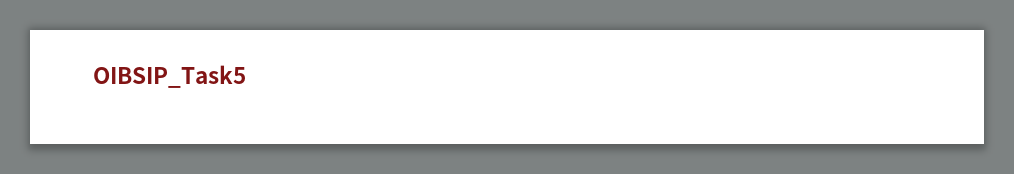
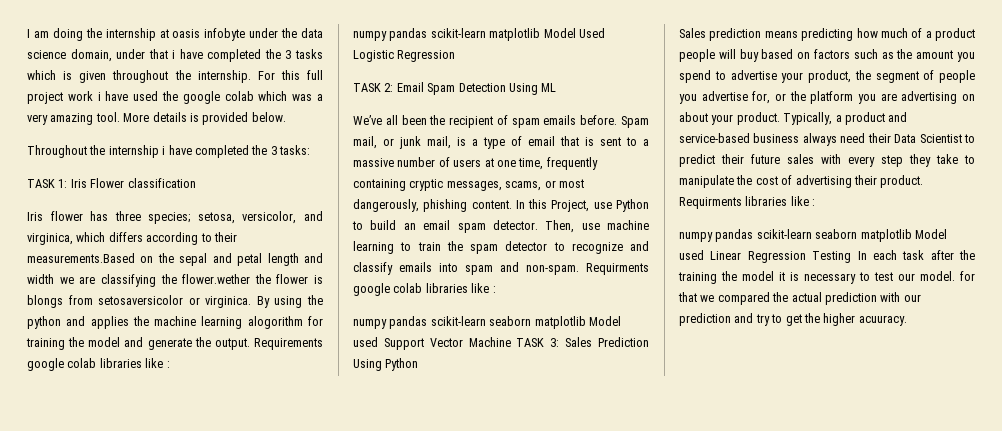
[93,65,246,88] OIBSIP_Task5 -> [27,28,323,41] [27,49,323,62] [27,70,323,83] [27,91,324,104] [27,112,286,125] [27,145,310,158] [27,178,196,188] [27,211,323,224] [27,232,237,245] [27,253,323,266] [27,274,323,287] [27,295,323,308] [27,316,323,329] [26,337,323,350] [27,358,170,371] [353,28,605,41] [353,50,456,62] [353,82,557,95] [353,115,649,128] [353,136,649,149] [353,157,598,170] [353,179,584,191] [353,199,649,212] [352,220,649,233] [353,241,649,254] [353,262,649,275] [353,283,496,296] [353,316,621,329] [353,337,649,350] [353,358,419,371] [679,28,975,41] [679,49,975,62] [679,70,975,83] [679,91,975,104] [679,112,908,125] [679,133,975,146] [679,154,975,167] [679,175,924,188] [679,196,816,209] [679,229,947,242] [679,250,975,263] [678,271,975,284] [678,292,921,305] [679,313,907,326] I am doing the internship at oasis infobyte under the data science domain, under that i have completed the 3 tasks which is given throughout the internship. For this full project work i have used the google colab which was a very amazing tool. More details is provided below. // Throughout the internship i have completed the 3 tasks: // TASK 1: Iris Flower classification // Iris flower has three species; setosa, versicolor, and virginica, which differs according to their measurements.Based on the sepal and petal length and width we are classifying the flower.wether the flower is blongs from setosaversicolor or virginica. By using the python and applies the machine learning alogorithm for training the model and generate the output. Requirements google colab libraries like : // numpy pandas scikit-learn matplotlib Model Used Logistic Regression // TASK 2: Email Spam Detection Using ML // We’ve all been the recipient of spam emails before. Spam mail, or junk mail, is a type of email that is sent to a massive number of users at one time, frequently containing cryptic messages, scams, or most dangerously, phishing content. In this Project, use Python to build an email spam detector. Then, use machine learning to train the spam detector to recognize and classify emails into spam and non-spam. Requirments google colab libraries like : // numpy pandas scikit-learn seaborn matplotlib Model used Support Vector Machine TASK 3: Sales Prediction Using Python // Sales prediction means predicting how much of a product people will buy based on factors such as the amount you spend to advertise your product, the segment of people you advertise for, or the platform you are advertising on about your product. Typically, a product and service-based business always need their Data Scientist to predict their future sales with every step they take to manipulate the cost of advertising their product. Requirments libraries like : // numpy pandas scikit-learn seaborn matplotlib Model used Linear Regression Testing In each task after the training the model it is necessary to test our model. for that we compared the actual prediction with our prediction and try to get the higher acuuracy.

